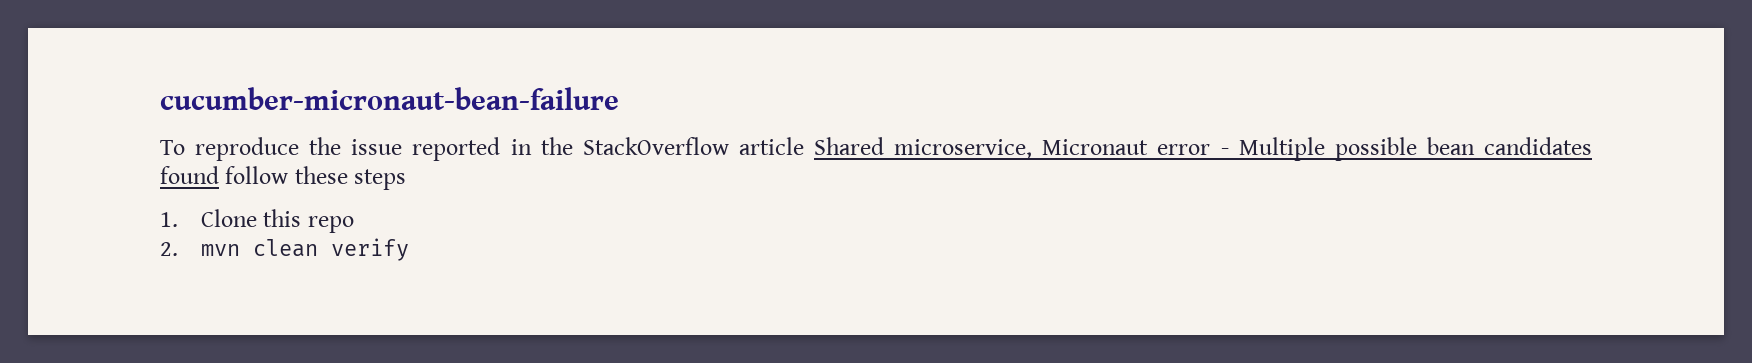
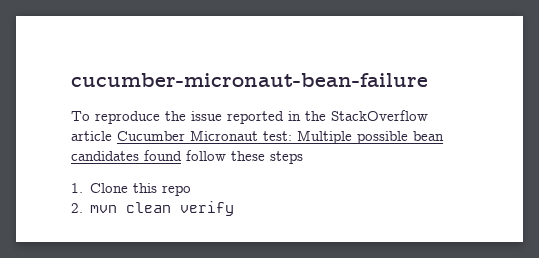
[814,137,1229,159] Shared microservice, Micronaut error - -> [117,130,292,141] Cucumber Micronaut test:

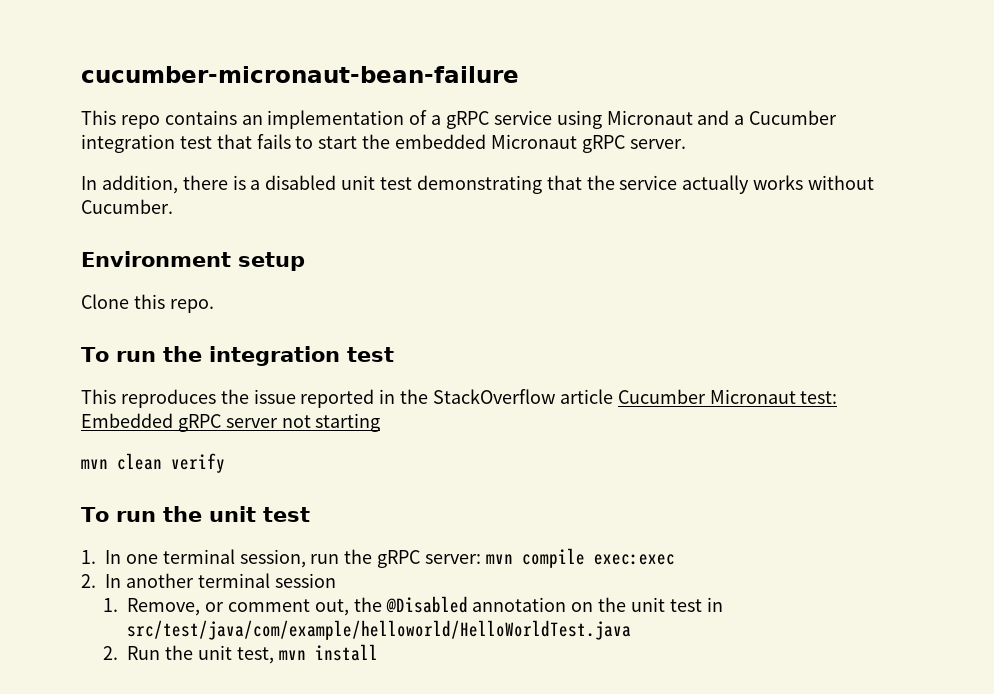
[71,111,160,124] To reproduce -> [81,110,838,129] [81,134,686,153] [81,175,875,194] [81,199,173,214] [81,251,305,271] [81,294,214,313] [81,346,394,366] [81,389,216,408] This repo contains an implementation of a gRPC service using Micronaut and a Cucumber integration test that fails to start the embedded Micronaut gRPC server. // In addition, there is a disabled unit test demonstrating that the service actually works without Cucumber. // Environment setup // Clone this repo. // To run the integration test // This reproduces
[297,130,444,144] [71,150,303,164] [71,183,192,196] [71,201,235,216] Multiple possible bean candidates found follow these steps // 1. Clone this repo // 2. mvn clean verify -> [81,413,381,432] [81,453,225,473] [81,506,310,522] [81,548,675,568] [81,573,336,588] [103,596,723,616] [127,620,632,640] [103,644,378,664] Embedded gRPC server not starting // mvn clean verify // To run the unit test // 1. In one terminal session, run the gRPC server: mvn compile exec:exec // 2. In another terminal session // 1. Remove, or comment out, the @Disabled annotation on the unit test in src/test/java/com/example/helloworld/HelloWorldTest.java // 2. Run the unit test, mvn install

